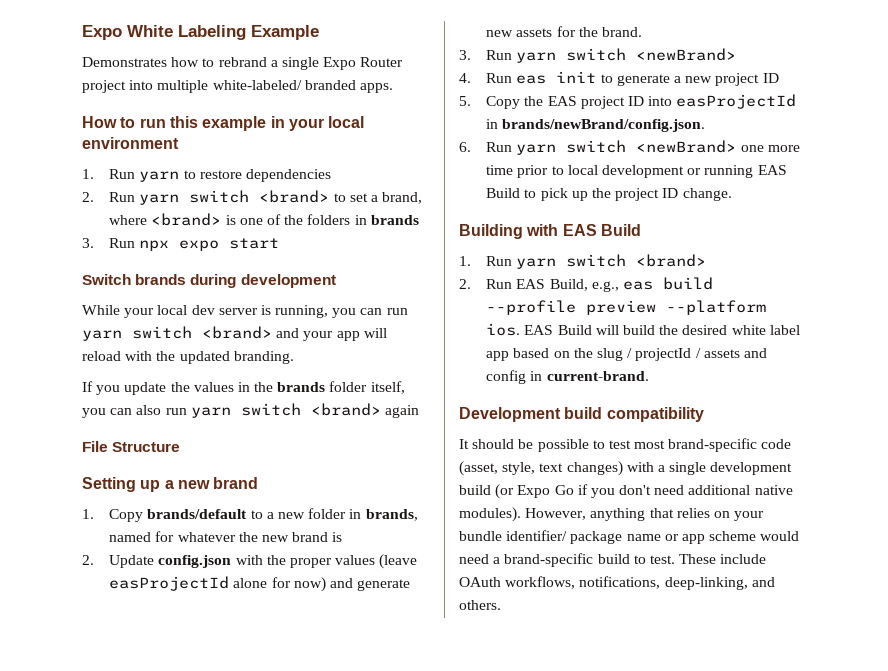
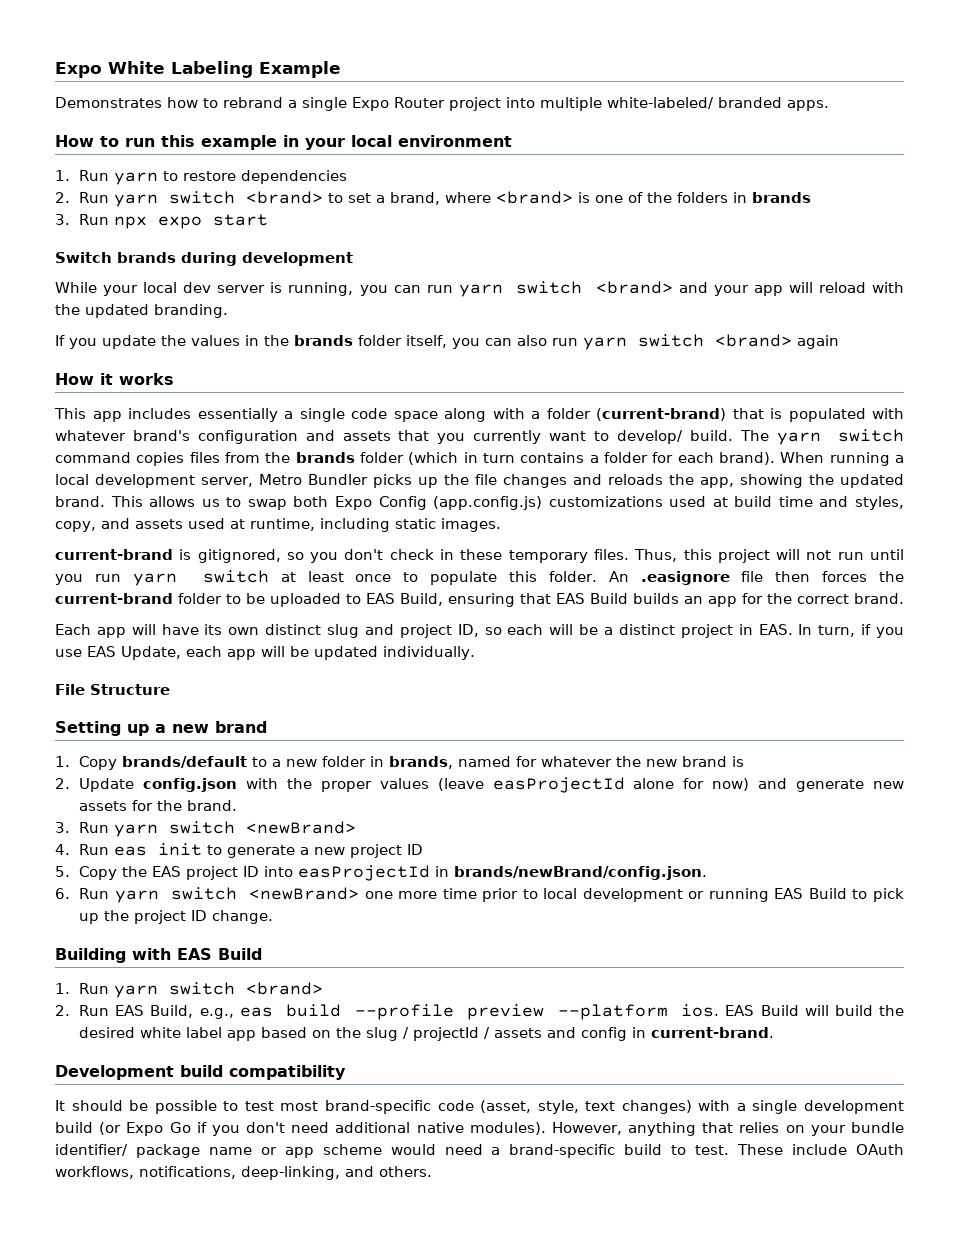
(419, 411) none -> [55,373,174,385] [54,408,904,422] [55,429,905,445] [55,452,905,466] [55,474,904,488] [55,496,904,510] [55,518,501,532] [55,549,904,563] [55,570,905,586] [55,593,904,607] [55,624,904,638] [55,646,475,660] // How it works // This app includes essentially a single code space along with a folder (current-brand) that is populated with whatever brand's configuration and assets that you currently want to develop/ build. The yarn switch command copies files from the brands folder (which in turn contains a folder for each brand). When running a local development server, Metro Bundler picks up the file changes and reloads the app, showing the updated brand. This allows us to swap both Expo Config (app.config.js) customizations used at build time and styles, copy, and assets used at runtime, including static images. // current-brand is gitignored, so you don't check in these temporary files. Thus, this project will not run until you run yarn switch at least once to populate this folder. An .easignore file then forces the current-brand folder to be uploaded to EAS Build, ensuring that EAS Build builds an app for the correct brand. // Each app will have its own distinct slug and project ID, so each will be a distinct project in EAS. In turn, if you use EAS Update, each app will be updated individually.

